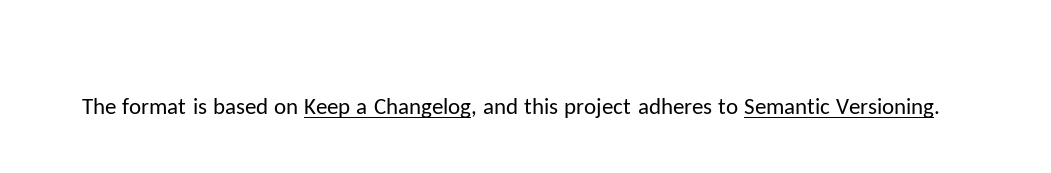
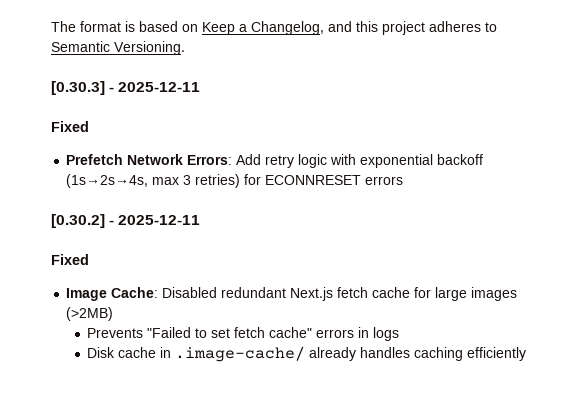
(941, 108) none -> [51,81,201,95] [51,121,89,132] [66,154,484,168] [66,174,404,188] [51,214,201,228] [51,254,89,265] [66,287,518,301] [66,307,114,321] [87,327,400,341] [87,346,527,362] // [0.30.3] - 2025-12-11 // Fixed // Prefetch Network Errors: Add retry logic with exponential backoff (1s→2s→4s, max 3 retries) for ECONNRESET errors // [0.30.2] - 2025-12-11 // Fixed // Image Cache: Disabled redundant Next.js fetch cache for large images (>2MB) // Prevents "Failed to set fetch cache" errors in logs // Disk cache in .image-cache/ already handles caching efficiently

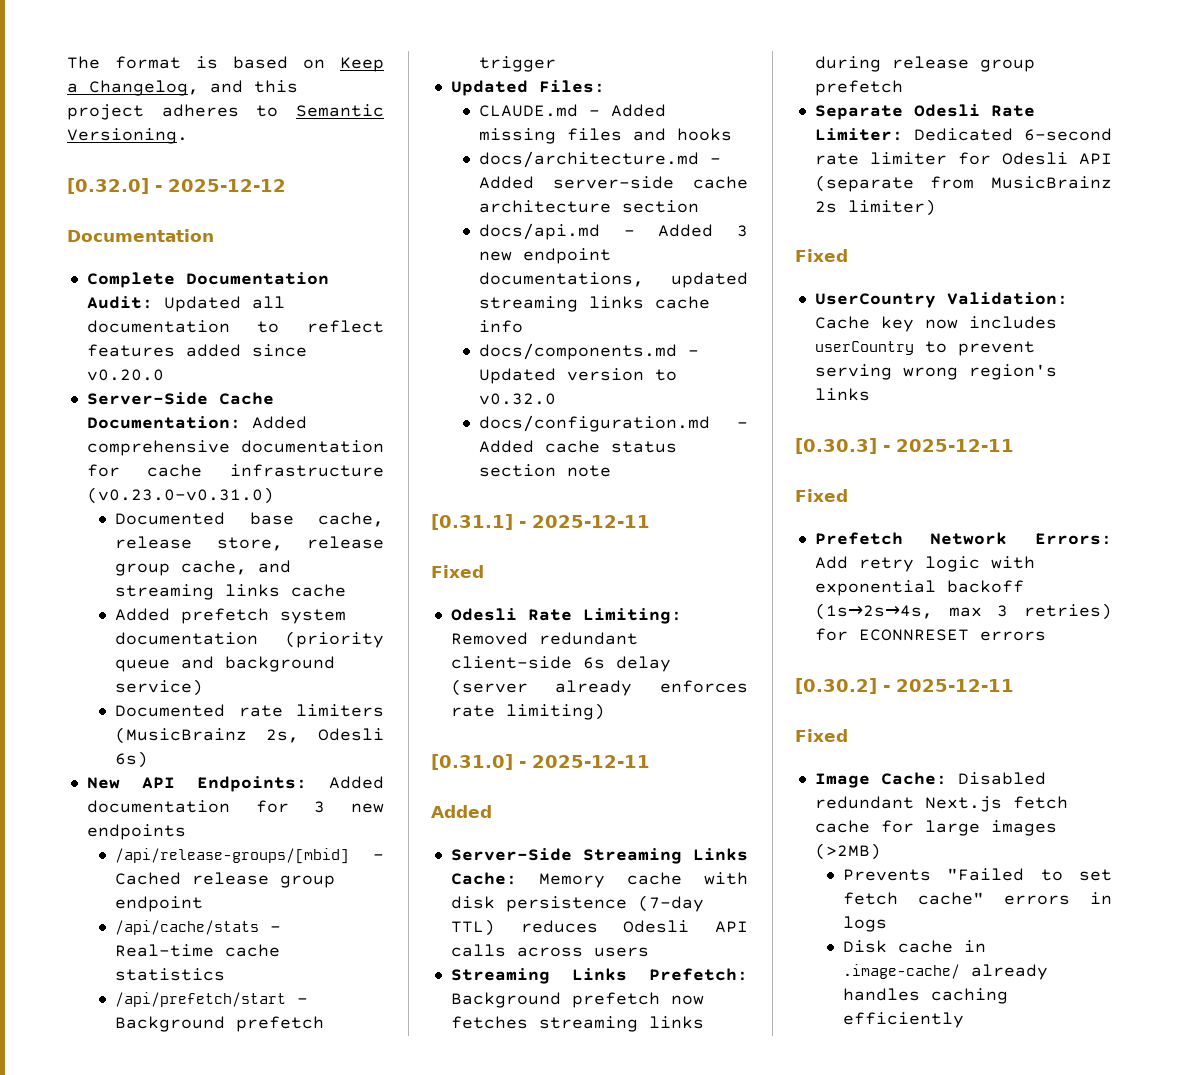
(185, 48) none -> [67,178,286,194] [67,229,214,242] [86,272,329,288] [86,296,285,312] [86,320,384,333] [86,344,307,357] [86,369,164,381] [86,392,274,405] [86,416,307,429] [86,440,384,456] [86,464,384,477] [86,487,274,504] [115,512,384,527] [115,536,384,551] [115,560,292,576] [115,584,347,600] [115,608,347,624] [115,631,384,648] [115,656,336,672] [115,679,204,696] [115,704,384,717] [115,727,384,744] [115,751,149,768] [86,776,384,792] [86,800,384,813] [86,824,186,840] [115,848,384,864] [115,872,336,888] [115,896,204,912] [115,920,282,935] [115,944,281,957] [115,968,226,981] [115,992,309,1007] [115,1016,325,1032] [479,56,557,72] [450,80,605,96] [479,104,667,117] [479,128,733,144] [479,151,722,168] [479,176,748,189] [479,200,700,213] [479,223,748,240] [479,248,612,264] [479,272,748,288] [479,296,711,312] [479,320,524,333] [479,343,700,360] [479,368,678,384] [479,393,557,405] [479,415,748,432] [479,440,678,453] [479,464,612,477] [431,514,650,530] [431,565,484,578] [450,608,682,624] [450,632,638,645] [450,656,671,672] [450,679,748,696] [450,703,605,720] [431,754,650,770] [431,805,492,818] [450,848,748,864] [450,872,748,888] [450,895,704,912] [450,919,748,936] [450,944,649,957] [450,968,748,984] [450,992,704,1008] [450,1016,704,1032] [814,56,1035,72] [814,80,903,96] [814,104,1035,120] [814,128,1112,141] [814,152,1112,165] [814,175,1112,192] [814,199,936,216] [795,249,848,262] [814,292,1068,308] [814,316,1057,332] [814,341,1035,356] [814,364,1057,380] [814,388,870,401] // [0.32.0] - 2025-12-12 // Documentation // Complete Documentation Audit: Updated all documentation to reflect features added since v0.20.0 // Server-Side Cache Documentation: Added comprehensive documentation for cache infrastructure (v0.23.0-v0.31.0) // Documented base cache, release store, release group cache, and streaming links cache // Added prefetch system documentation (priority queue and background service) // Documented rate limiters (MusicBrainz 2s, Odesli 6s) // New API Endpoints: Added documentation for 3 new endpoints // /api/release-groups/[mbid] - Cached release group endpoint // /api/cache/stats - Real-time cache statistics // /api/prefetch/start - Background prefetch trigger // Updated Files: // CLAUDE.md - Added missing files and hooks // docs/architecture.md - Added server-side cache architecture section // docs/api.md - Added 3 new endpoint documentations, updated streaming links cache info // docs/components.md - Updated version to v0.32.0 // docs/configuration.md - Added cache status section note // [0.31.1] - 2025-12-11 // Fixed // Odesli Rate Limiting: Removed redundant client-side 6s delay (server already enforces rate limiting) // [0.31.0] - 2025-12-11 // Added // Server-Side Streaming Links Cache: Memory cache with disk persistence (7-day TTL) reduces Odesli API calls across users // Streaming Links Prefetch: Background prefetch now fetches streaming links during release group prefetch // Separate Odesli Rate Limiter: Dedicated 6-second rate limiter for Odesli API (separate from MusicBrainz 2s limiter) // Fixed // UserCountry Validation: Cache key now includes userCountry to prevent serving wrong region's links

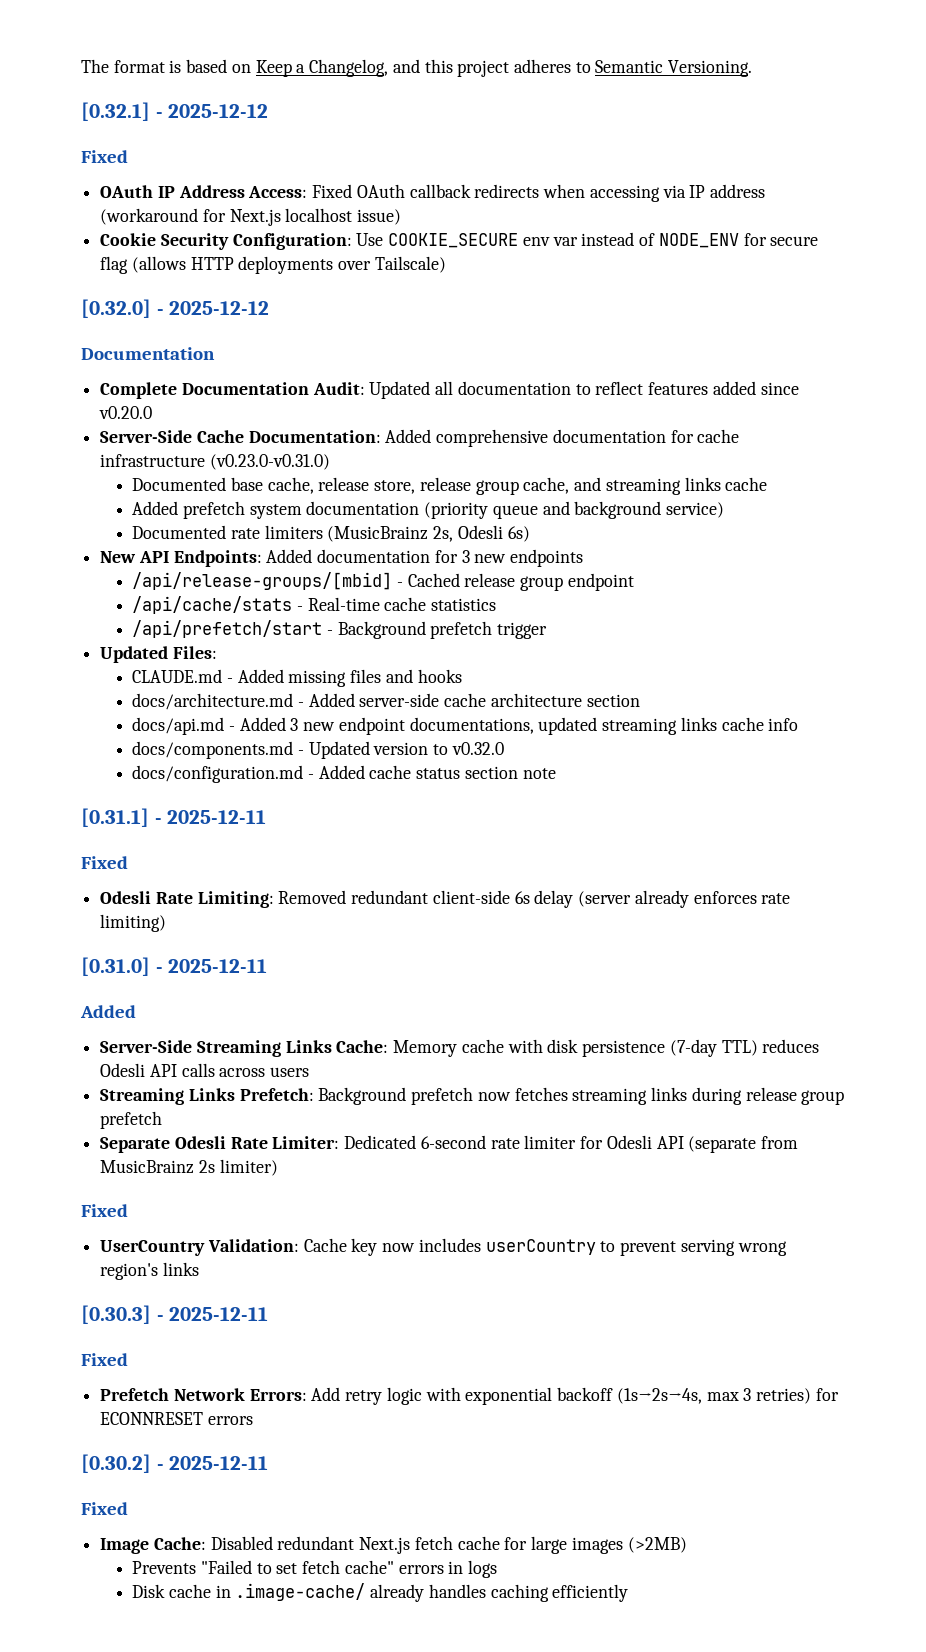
(188, 136) none -> [81,102,269,121] [81,150,128,163] [100,184,765,202] [100,208,402,226] [100,232,819,250] [100,256,446,274] // [0.32.1] - 2025-12-12 // Fixed // OAuth IP Address Access: Fixed OAuth callback redirects when accessing via IP address (workaround for Next.js localhost issue) // Cookie Security Configuration: Use COOKIE_SECURE env var instead of NODE_ENV for secure flag (allows HTTP deployments over Tailscale)

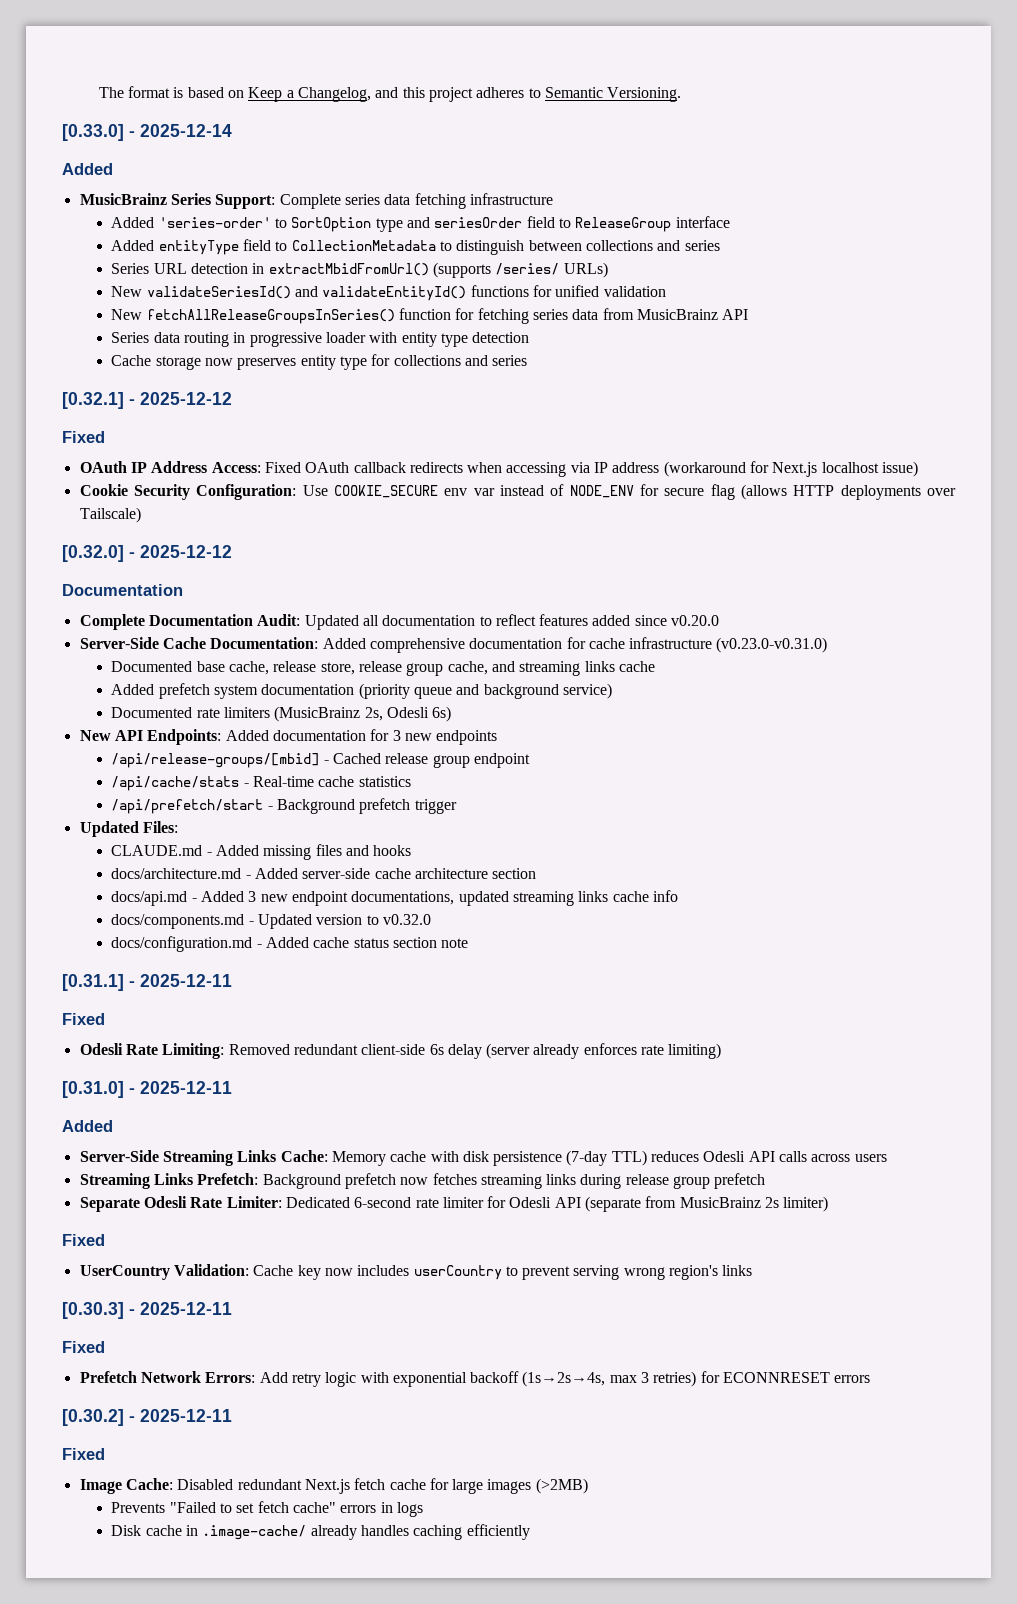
(753, 68) none -> [62,124,232,141] [62,163,113,175] [79,193,553,209] [111,216,730,232] [111,239,720,255] [111,262,608,278] [111,285,666,301] [111,308,749,324] [111,332,530,347] [111,354,528,370] // [0.33.0] - 2025-12-14 // Added // MusicBrainz Series Support: Complete series data fetching infrastructure // Added 'series-order' to SortOption type and seriesOrder field to ReleaseGroup interface // Added entityType field to CollectionMetadata to distinguish between collections and series // Series URL detection in extractMbidFromUrl() (supports /series/ URLs) // New validateSeriesId() and validateEntityId() functions for unified validation // New fetchAllReleaseGroupsInSeries() function for fetching series data from MusicBrainz API // Series data routing in progressive loader with entity type detection // Cache storage now preserves entity type for collections and series

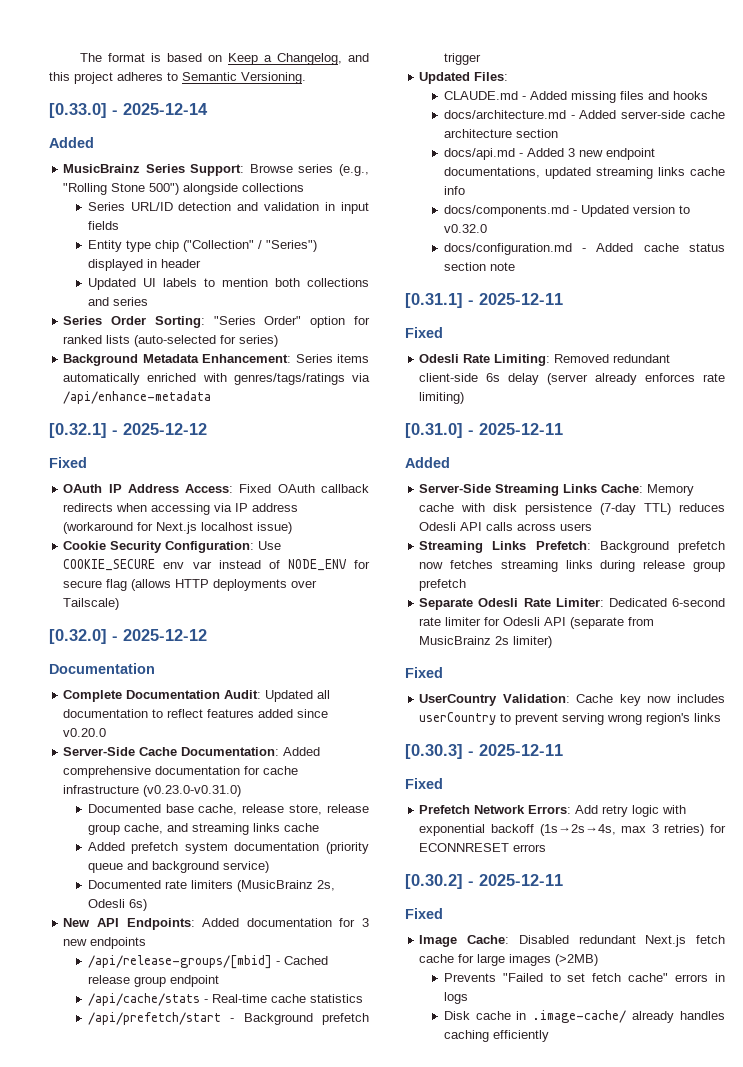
[279,193,553,209] [111,216,730,232] [111,239,720,255] [111,262,608,278] [111,285,666,301] [111,308,749,324] [111,332,530,347] [111,354,528,370] Complete series data fetching infrastructure // Added 'series-order' to SortOption type and seriesOrder field to ReleaseGroup interface // Added entityType field to CollectionMetadata to distinguish between collections and series // Series URL detection in extractMbidFromUrl() (supports /series/ URLs) // New validateSeriesId() and validateEntityId() functions for unified validation // New fetchAllReleaseGroupsInSeries() function for fetching series data from MusicBrainz API // Series data routing in progressive loader with entity type detection // Cache storage now preserves entity type for collections and series -> [249,164,369,176] [63,183,305,195] [87,202,369,214] [87,221,119,230] [87,240,317,252] [87,259,201,271] [87,278,370,290] [87,297,148,306] [63,316,370,328] [63,335,279,347] [63,354,369,366] [63,373,370,385] [63,391,212,404] Browse series (e.g., "Rolling Stone 500") alongside collections // Series URL/ID detection and validation in input fields // Entity type chip ("Collection" / "Series") displayed in header // Updated UI labels to mention both collections and series // Series Order Sorting: "Series Order" option for ranked lists (auto-selected for series) // Background Metadata Enhancement: Series items automatically enriched with genres/tags/ratings via /api/enhance-metadata

